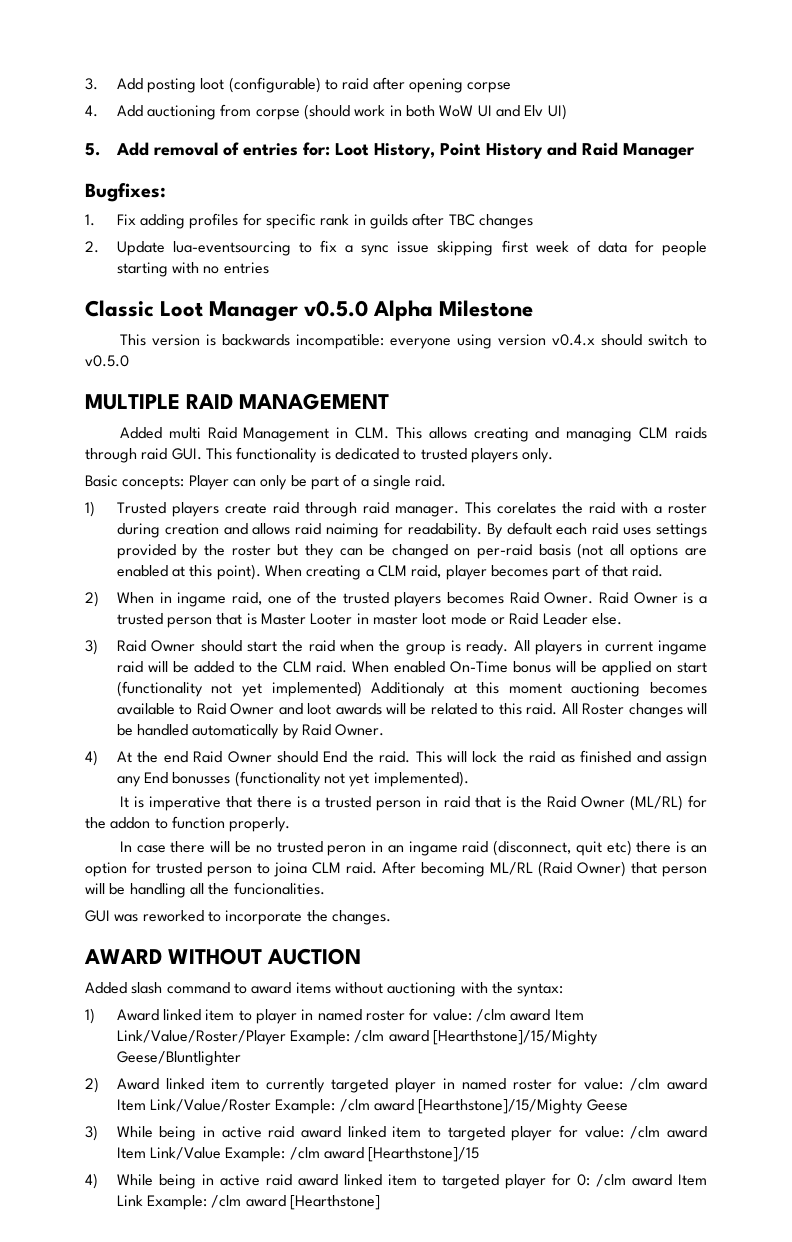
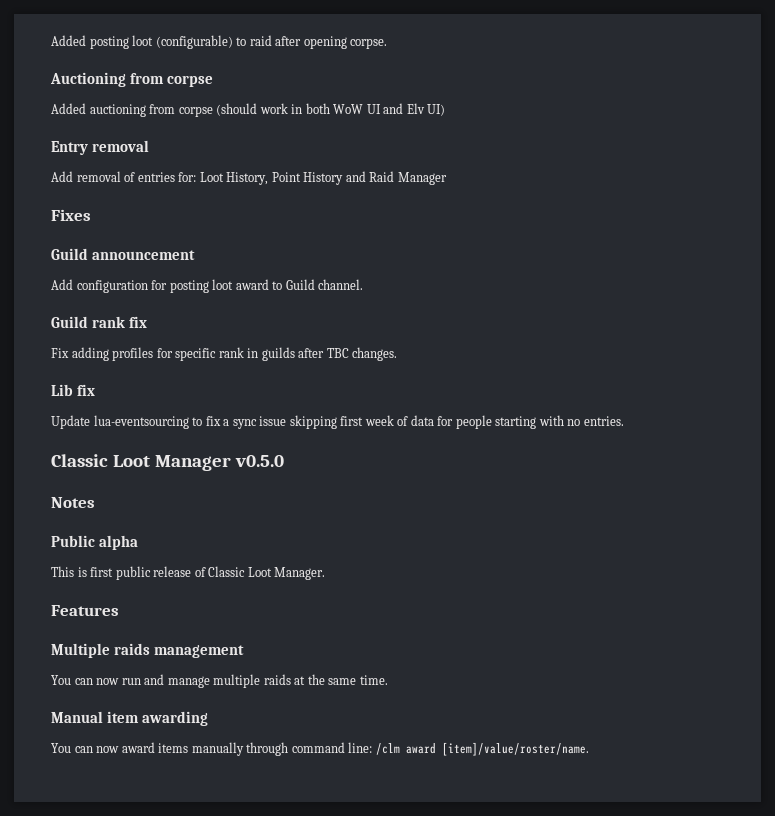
[85,78,143,90] 3. Add -> [51,35,86,46] Added
(464, 85) none -> [350,38,388,49] [50,72,164,87] corpse. // Auctioning from
[85,105,143,117] 4. Add -> [51,103,86,114] Added
[85,143,100,156] 5. -> [51,140,149,155] Entry removal //
[85,183,166,202] [85,214,95,226] Bugfixes: // 1. -> [51,209,91,221] [51,248,195,260] [51,279,364,293] [51,316,147,328] Fixes // Guild announcement // Add configuration for posting loot award to Guild channel. // Guild rank fix //
[479,214,534,229] [85,241,99,253] changes // 2. -> [352,347,398,361] [51,384,95,396] changes. // Lib fix //
[223,262,269,274] entries -> [583,416,624,426] entries.
[373,300,534,321] [119,334,708,349] [85,355,129,367] [85,393,390,410] [119,427,707,442] [85,447,554,463] [85,474,447,490] [85,501,707,517] [116,522,707,538] [116,543,708,559] [116,564,664,580] [85,591,707,607] [116,613,622,628] [85,639,707,655] [116,661,708,676] [116,681,707,697] [116,703,708,718] [116,724,385,739] [85,750,707,766] [116,771,469,787] [119,795,708,811] [85,816,291,832] [119,840,708,856] [85,861,707,877] [85,882,325,898] [85,910,391,925] [84,948,362,965] [85,982,564,997] [85,1008,584,1024] [116,1030,599,1045] [116,1051,241,1066] [85,1077,707,1093] [116,1099,628,1114] [85,1125,707,1141] [116,1147,480,1162] [85,1173,708,1189] [116,1195,381,1210] Alpha Milestone // This version is backwards incompatible: everyone using version v0.4.x should switch to v0.5.0 // MULTIPLE RAID MANAGEMENT // Added multi Raid Management in CLM. This allows creating and managing CLM raids through raid GUI. This functionality is dedicated to trusted players only. // Basic concepts: Player can only be part of a single raid. // 1) Trusted players create raid through raid manager. This corelates the raid with a roster during creation and allows raid naiming for readability. By default each raid uses settings provided by the roster but they can be changed on per-raid basis (not all options are enabled at this point). When creating a CLM raid, player becomes part of that raid. // 2) When in ingame raid, one of the trusted players becomes Raid Owner. Raid Owner is a trusted person that is Master Looter in master loot mode or Raid Leader else. // 3) Raid Owner should start the raid when the group is ready. All players in current ingame raid will be added to the CLM raid. When enabled On-Time bonus will be applied on start (functionality not yet implemented) Additionaly at this moment auctioning becomes available to Raid Owner and loot awards will be related to this raid. All Roster changes will be handled automatically by Raid Owner. // 4) At the end Raid Owner should End the raid. This will lock the raid as finished and assign any End bonusses (functionality not yet implemented). // It is imperative that there is a trusted person in raid that is the Raid Owner (ML/RL) for the addon to function properly. // In case there will be no trusted peron in an ingame raid (disconnect, quit etc) there is an option for trusted person to joina CLM raid. After becoming ML/RL (Raid Owner) that person will be handling all the funcionalities. // GUI was reworked to incorporate the changes. // AWARD WITHOUT AUCTION // Added slash command to award items without auctioning with the syntax: // 1) Award linked item to player in named roster for value: /clm award Item Link/Value/Roster/Player Example: /clm award [Hearthstone]/15/Mighty Geese/Bluntlighter // 2) Award linked item to currently targeted player in named roster for value: /clm award Item Link/Value/Roster Example: /clm award [Hearthstone]/15/Mighty Geese // 3) While being in active raid award linked item to targeted player for value: /clm award Item Link/Value Example: /clm award [Hearthstone]/15 // 4) While being in active raid award linked item to targeted player for 0: /clm award Item Link Example: /clm award [Hearthstone] -> [51,497,95,508] [51,535,138,550] [51,566,326,580] [51,605,119,616] [51,643,244,658] [51,674,388,688] [51,711,208,726] [51,742,589,756] // Notes // Public alpha // This is first public release of Classic Loot Manager. // Features // Multiple raids management // You can now run and manage multiple raids at the same time. // Manual item awarding // You can now award items manually through command line: /clm award [item]/value/roster/name.

